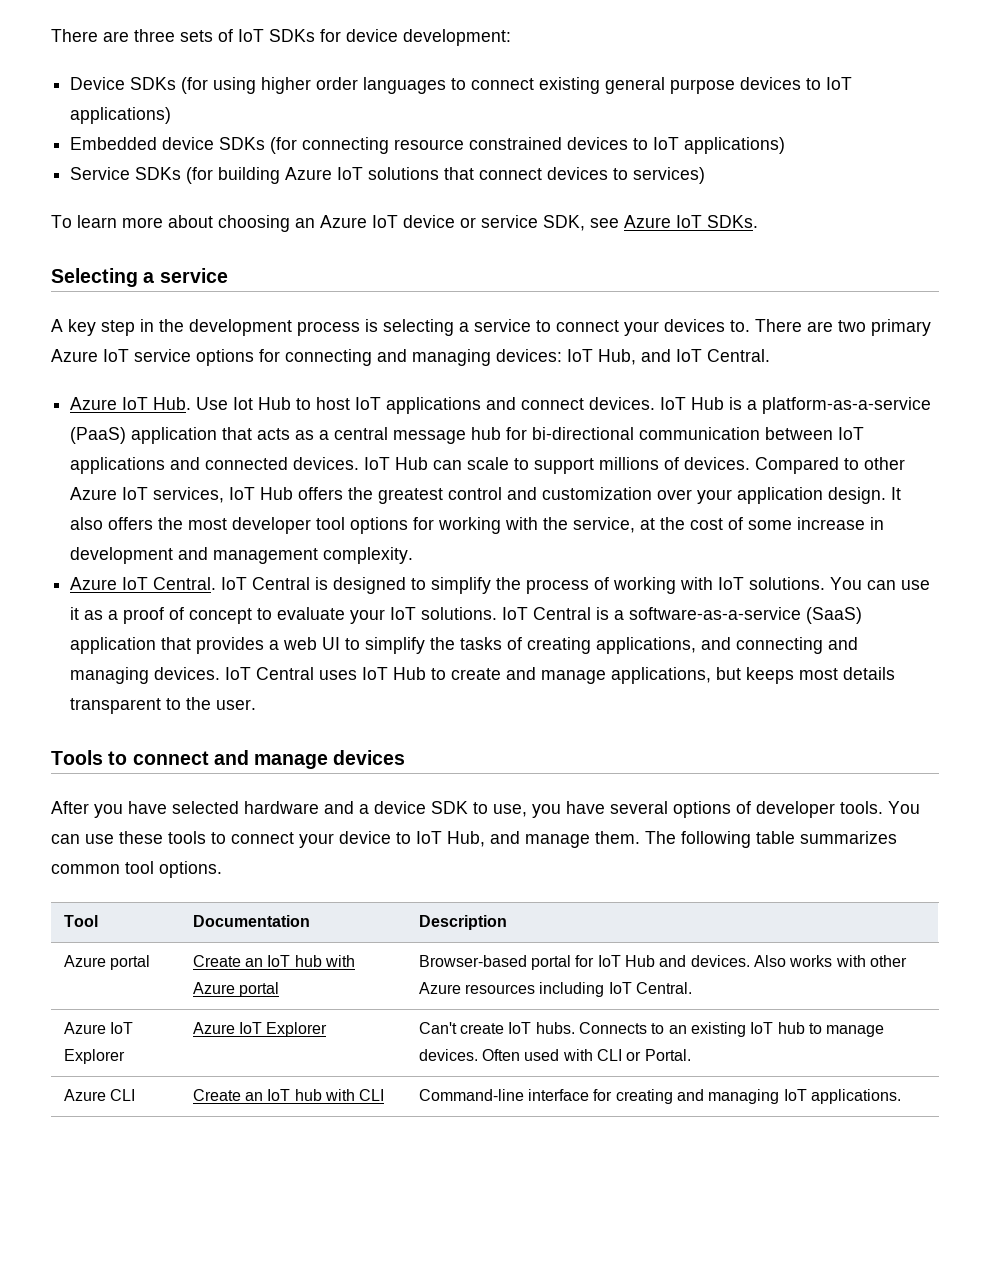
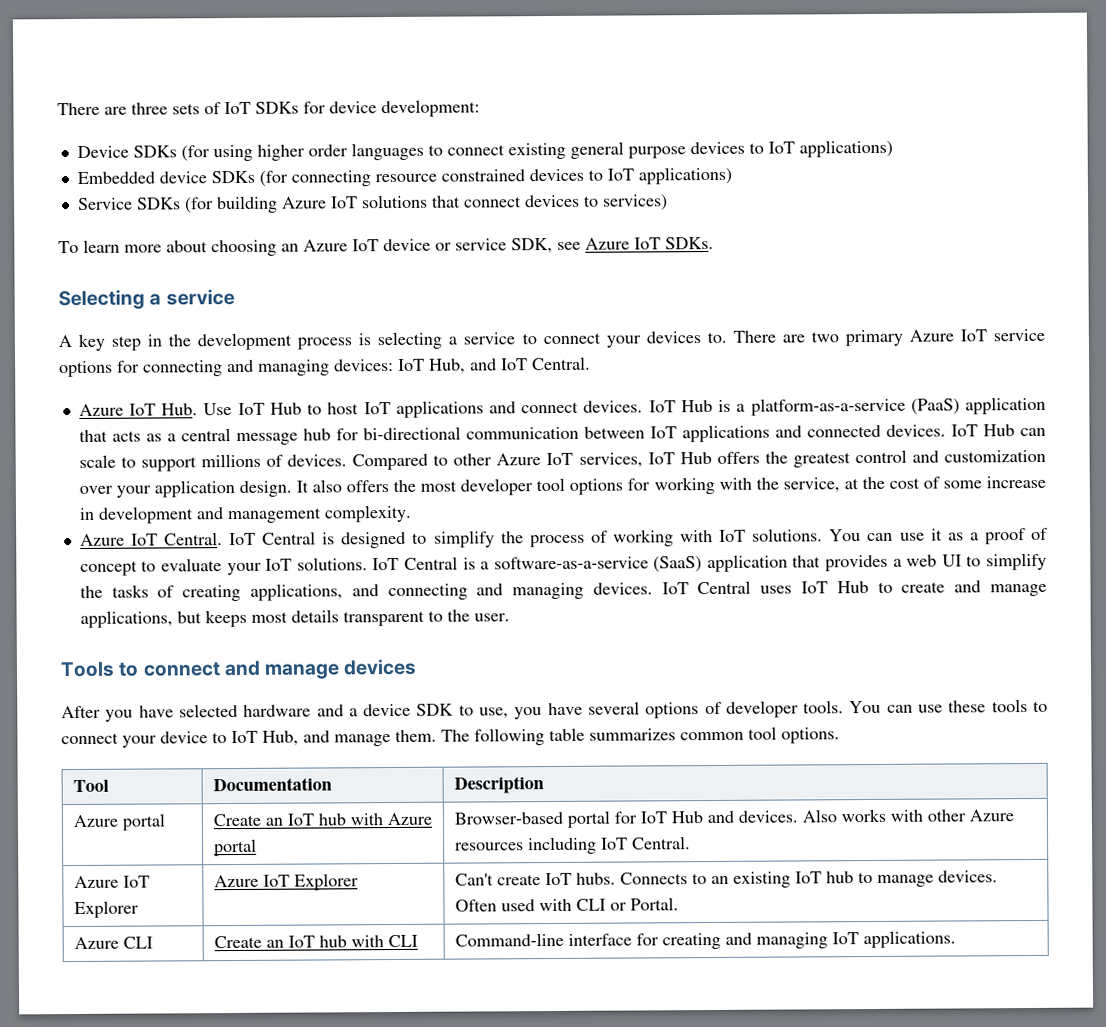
[233,397,254,410] Iot -> [237,402,265,415] IoT

